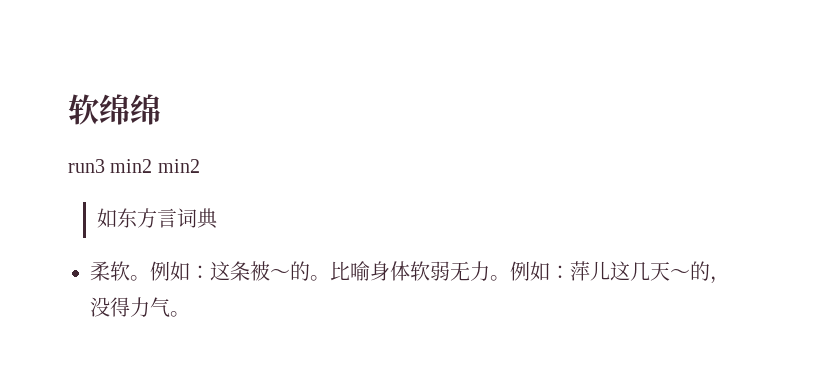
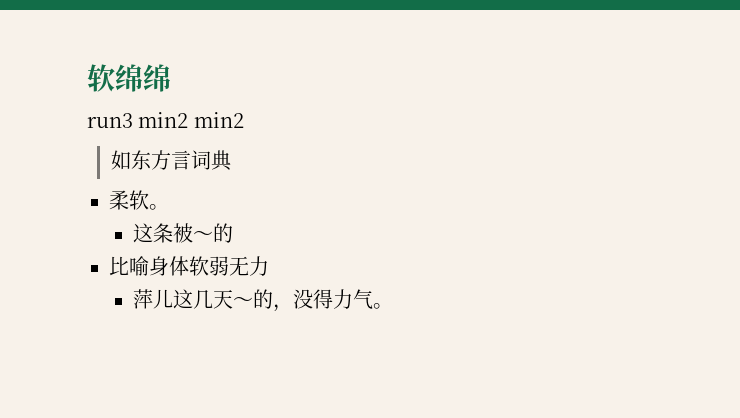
[150,261,210,281] 例如： -> (169, 207) //
[310,275,330,281] 。 -> (234, 233) //
[490,261,570,281] 。例如： -> (269, 266) //

